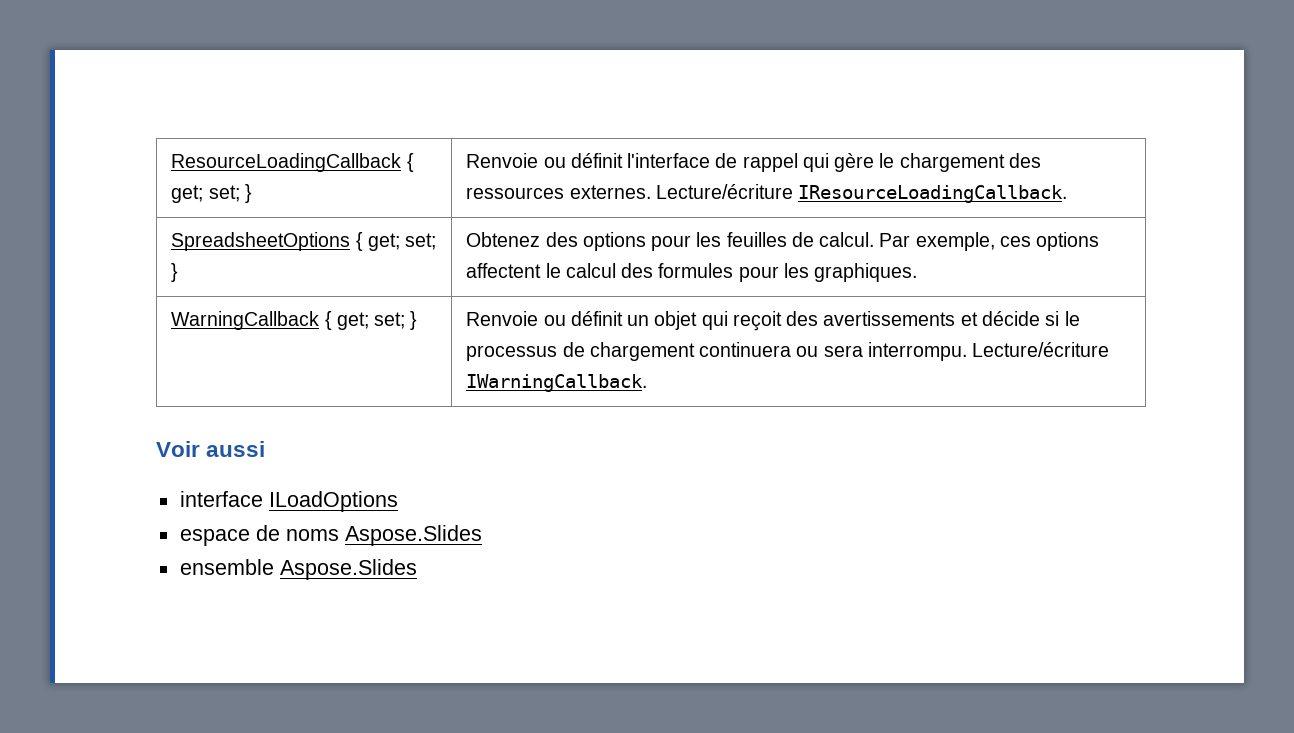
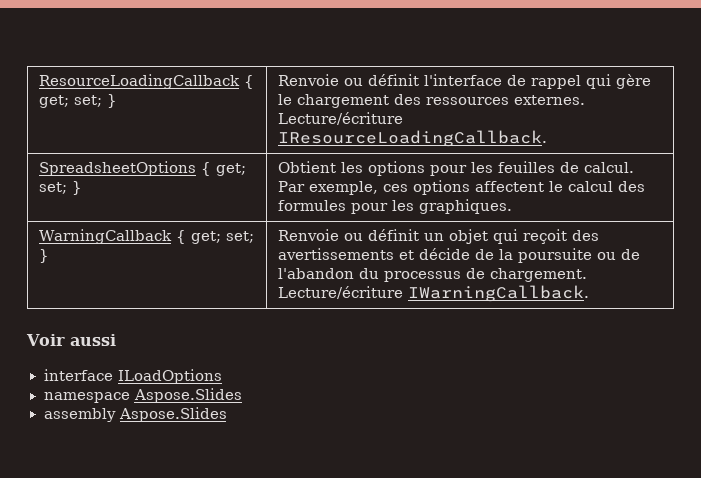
[466,232,578,247] Obtenez des -> [277,161,363,173] Obtient les
[1045,311,1080,326] [466,342,967,361] si le processus de chargement continuera ou sera interrompu. -> [474,248,640,263] [277,268,587,282] de la poursuite ou de l'abandon du processus de chargement.
[179,525,339,546] espace de noms -> [43,392,130,403] namespace
[179,559,274,575] ensemble -> [43,408,116,422] assembly

